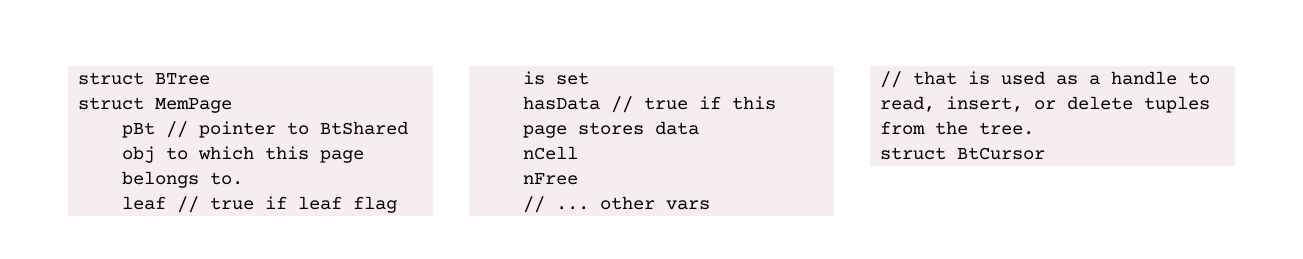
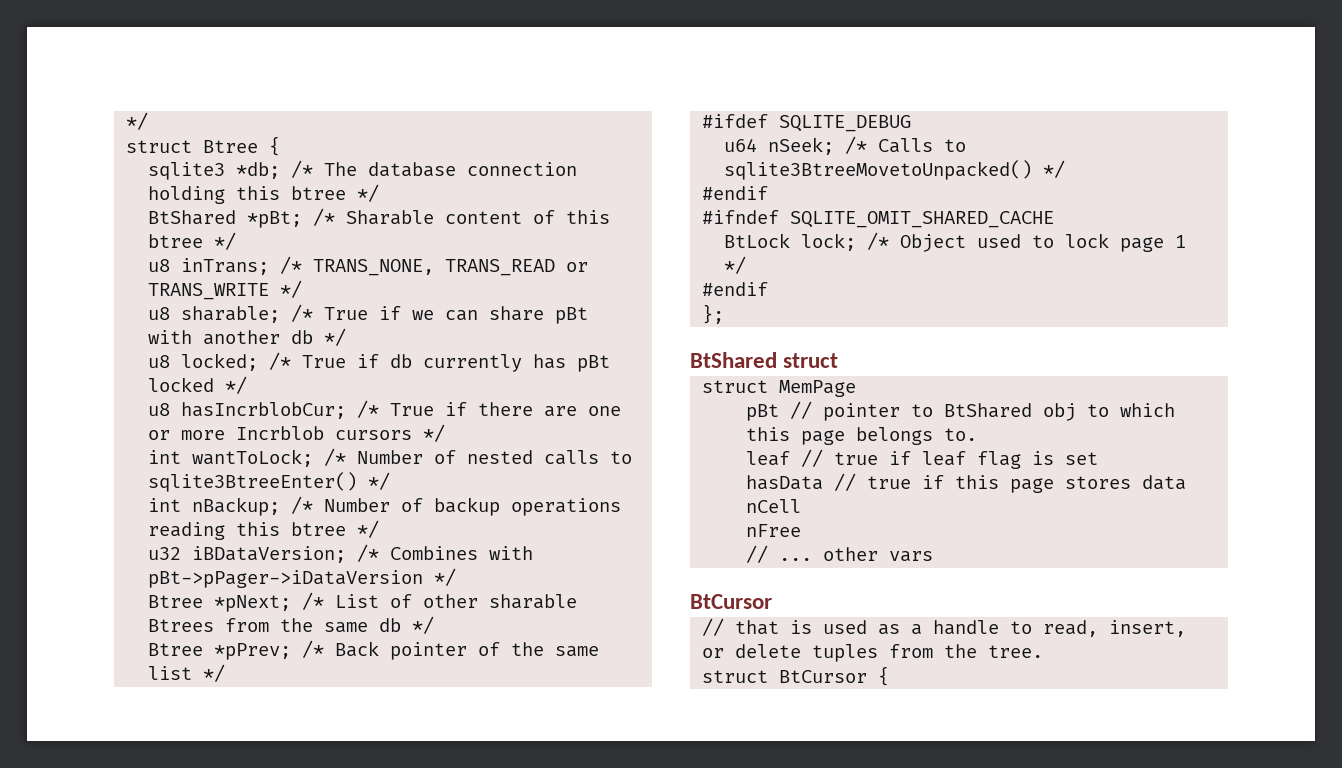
[78,72,211,85] struct BTree -> [126,112,148,130] [126,136,280,156] [148,160,577,180] [148,184,379,204] [148,208,610,228] [148,232,236,250] [148,256,588,276] [148,280,302,300] [148,304,588,324] [148,328,346,346] [148,352,610,372] [148,376,247,394] [148,400,621,419] [148,424,445,442] [148,448,632,467] [148,472,390,492] [148,496,621,516] [148,520,379,540] [148,544,533,563] [148,568,456,588] [148,592,577,612] [148,616,434,634] [148,640,599,660] [148,664,225,682] [702,114,911,132] [724,136,966,155] [724,160,1065,180] [702,186,768,200] [702,210,1054,228] [724,232,1186,252] [724,256,746,274] [702,282,768,296] [702,304,724,324] [690,352,839,368] */ // struct Btree { // sqlite3 *db; /* The database connection holding this btree */ // BtShared *pBt; /* Sharable content of this btree */ // u8 inTrans; /* TRANS_NONE, TRANS_READ or TRANS_WRITE */ // u8 sharable; /* True if we can share pBt with another db */ // u8 locked; /* True if db currently has pBt locked */ // u8 hasIncrblobCur; /* True if there are one or more Incrblob cursors */ // int wantToLock; /* Number of nested calls to sqlite3BtreeEnter() */ // int nBackup; /* Number of backup operations reading this btree */ // u32 iBDataVersion; /* Combines with pBt->pPager->iDataVersion */ // Btree *pNext; /* List of other sharable Btrees from the same db */ // Btree *pPrev; /* Back pointer of the same list */ // #ifdef SQLITE_DEBUG // u64 nSeek; /* Calls to sqlite3BtreeMovetoUnpacked() */ // #endif // #ifndef SQLITE_OMIT_SHARED_CACHE // BtLock lock; /* Object used to lock page 1 */ // #endif // }; // BtShared struct
(711, 205) none -> [690,594,772,609] // BtCursor
(1046, 153) none -> [878,666,889,686] {

